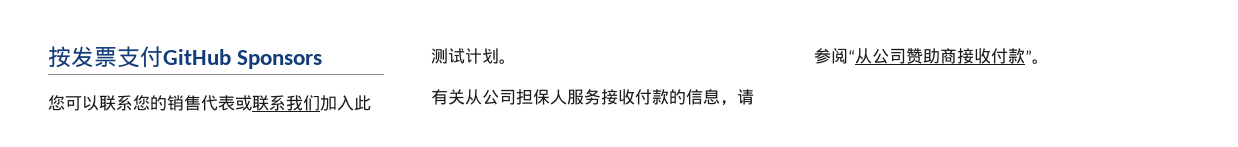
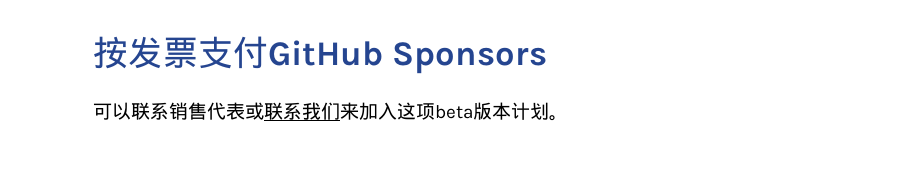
[48,95,65,111] 您 -> (548, 58) none
[133,95,167,111] 您的 -> (169, 111) none
[320,95,371,111] [431,48,516,64] [431,89,754,106] [814,48,1032,64] 加入此测试计划。 // 有关从公司担保人服务接收付款的信息，请参阅“从公司赞助商接收付款” -> [340,102,549,120] 来加入这项beta版本计划

